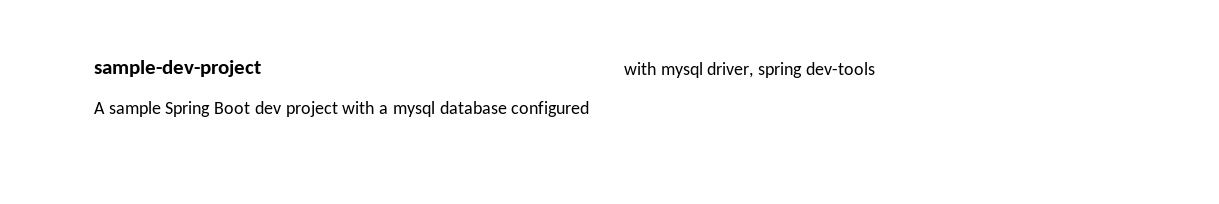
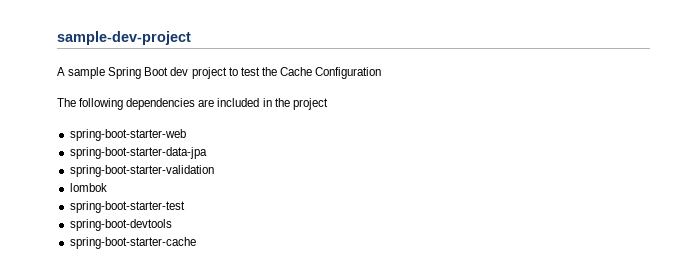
[342,101,590,117] [624,62,875,78] with a mysql database configured with mysql driver, spring dev-tools -> [228,67,382,79] [57,98,328,110] [69,129,186,141] [69,147,207,159] [69,165,214,177] [69,183,107,192] [69,201,185,213] [69,219,172,231] [69,237,196,249] to test the Cache Configuration // The following dependencies are included in the project // spring-boot-starter-web // spring-boot-starter-data-jpa // spring-boot-starter-validation // lombok // spring-boot-starter-test // spring-boot-devtools // spring-boot-starter-cache

